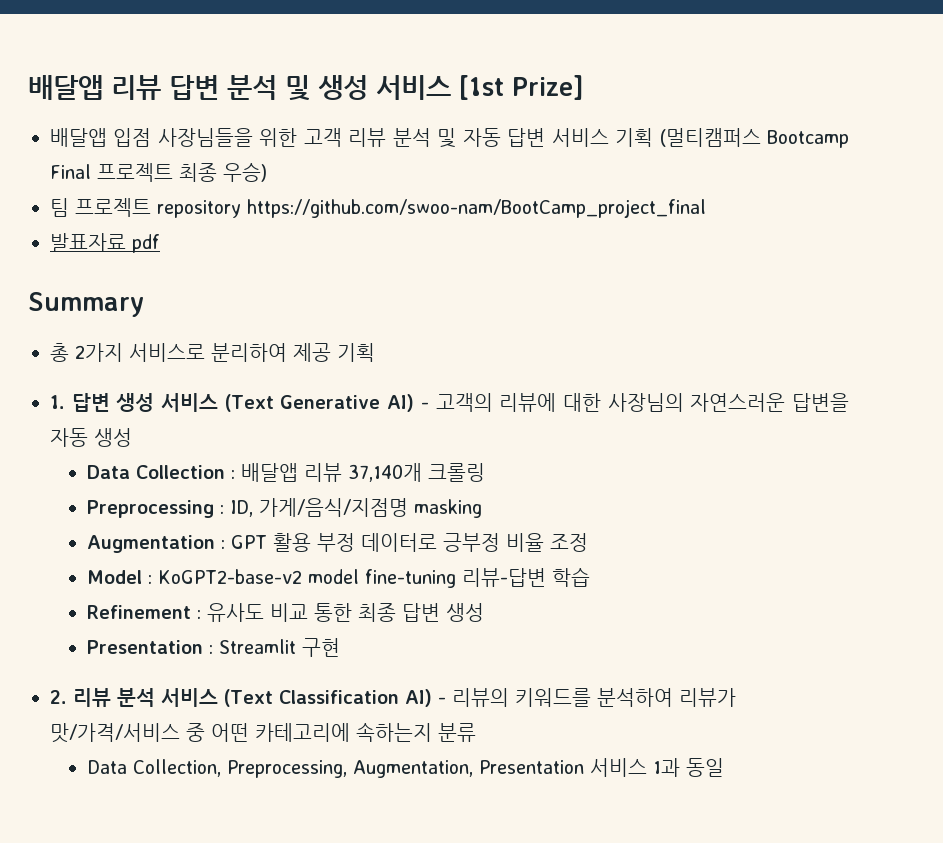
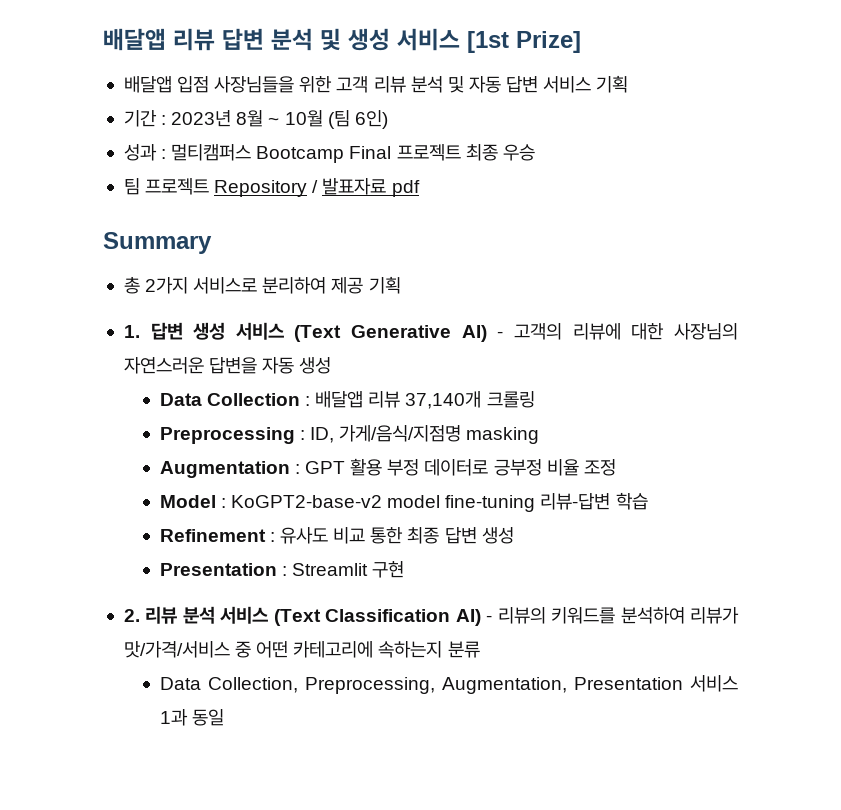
[659,128,761,147] (멀티캠퍼스 -> [123,110,388,129] [123,144,252,161] // 기간 : 2023년 8월 ~ 10월 (팀 6인) // 성과 : 멀티캠퍼스
[223,162,267,182] 우승) -> [502,144,535,161] 우승
[157,199,706,218] repository https://github.com/swoo-nam/BootCamp_project_final // -> [214,180,319,197] Repository /

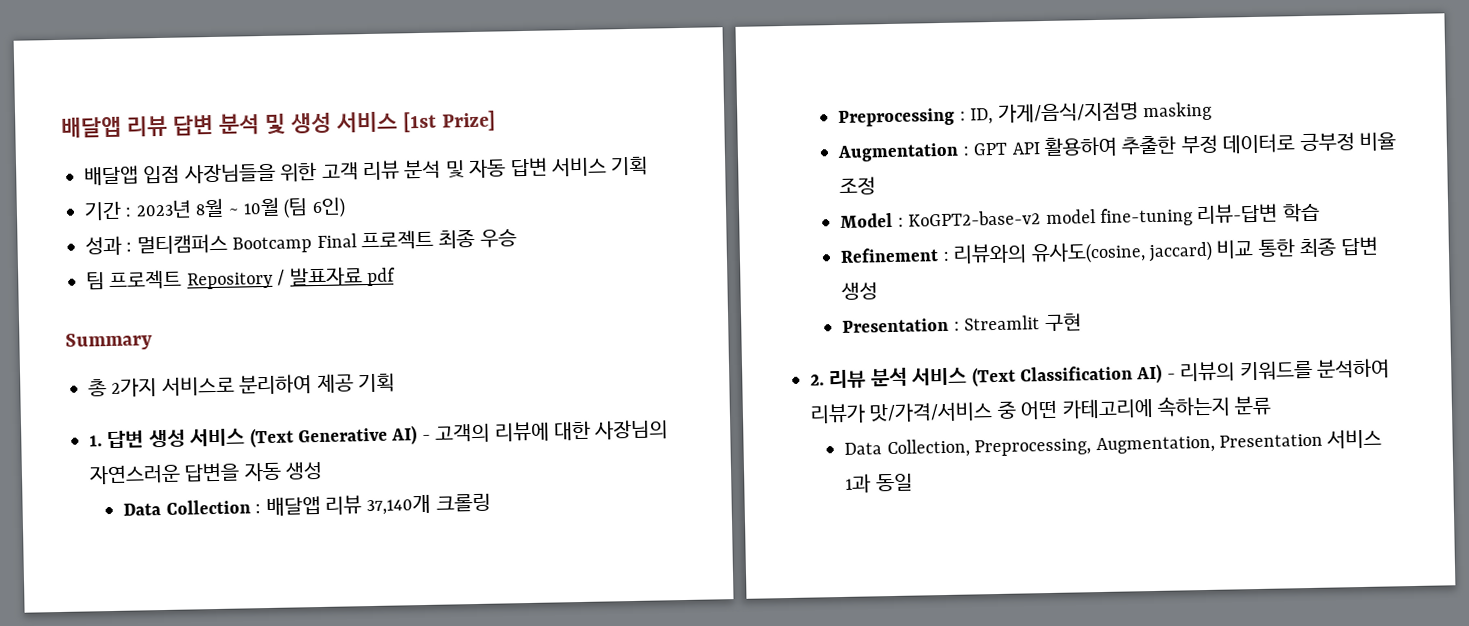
[350,458,383,476] 활용 -> [1011,135,1178,158] API 활용하여 추출한
[280,527,329,544] 유사도 -> [953,240,1213,265] 리뷰와의 유사도(cosine, jaccard)

